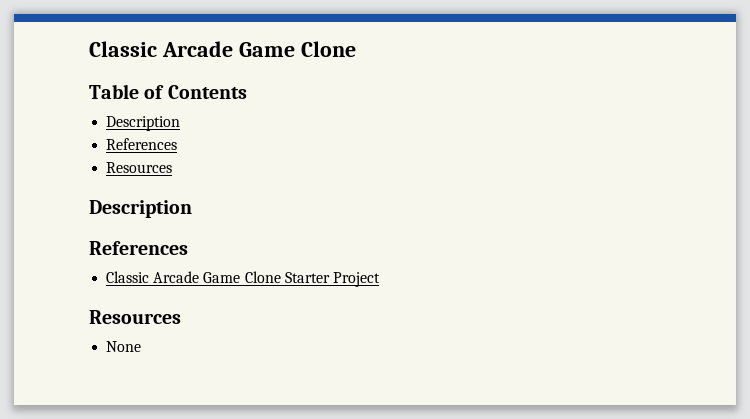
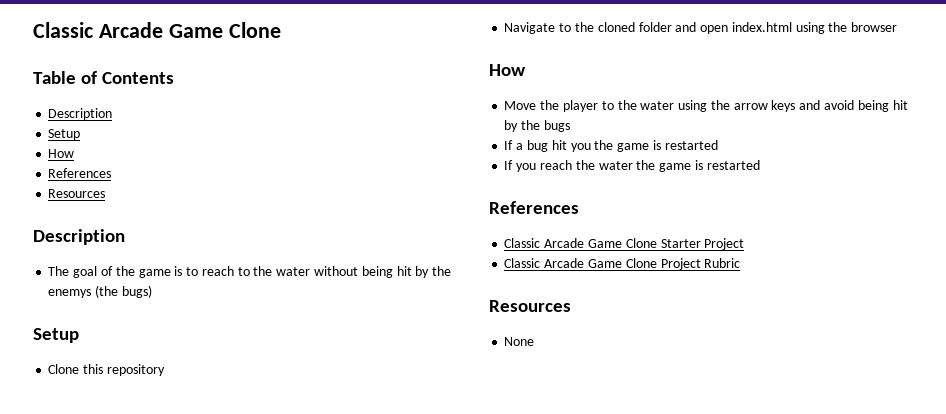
(181, 123) none -> [48,129,81,140] [48,149,75,158] // Setup // How
(192, 209) none -> [48,266,452,278] [48,285,152,298] [33,328,79,343] [48,364,165,376] [504,22,898,34] [489,64,526,76] [504,100,908,112] [504,120,570,132] [504,140,718,152] [504,160,760,172] // The goal of the game is to reach to the water without being hit by the enemys (the bugs) // Setup // Clone this repository // Navigate to the cloned folder and open index.html using the browser // How // Move the player to the water using the arrow keys and avoid being hit by the bugs // If a bug hit you the game is restarted // If you reach the water the game is restarted
(380, 279) none -> [504,258,741,270] // Classic Arcade Game Clone Project Rubric

